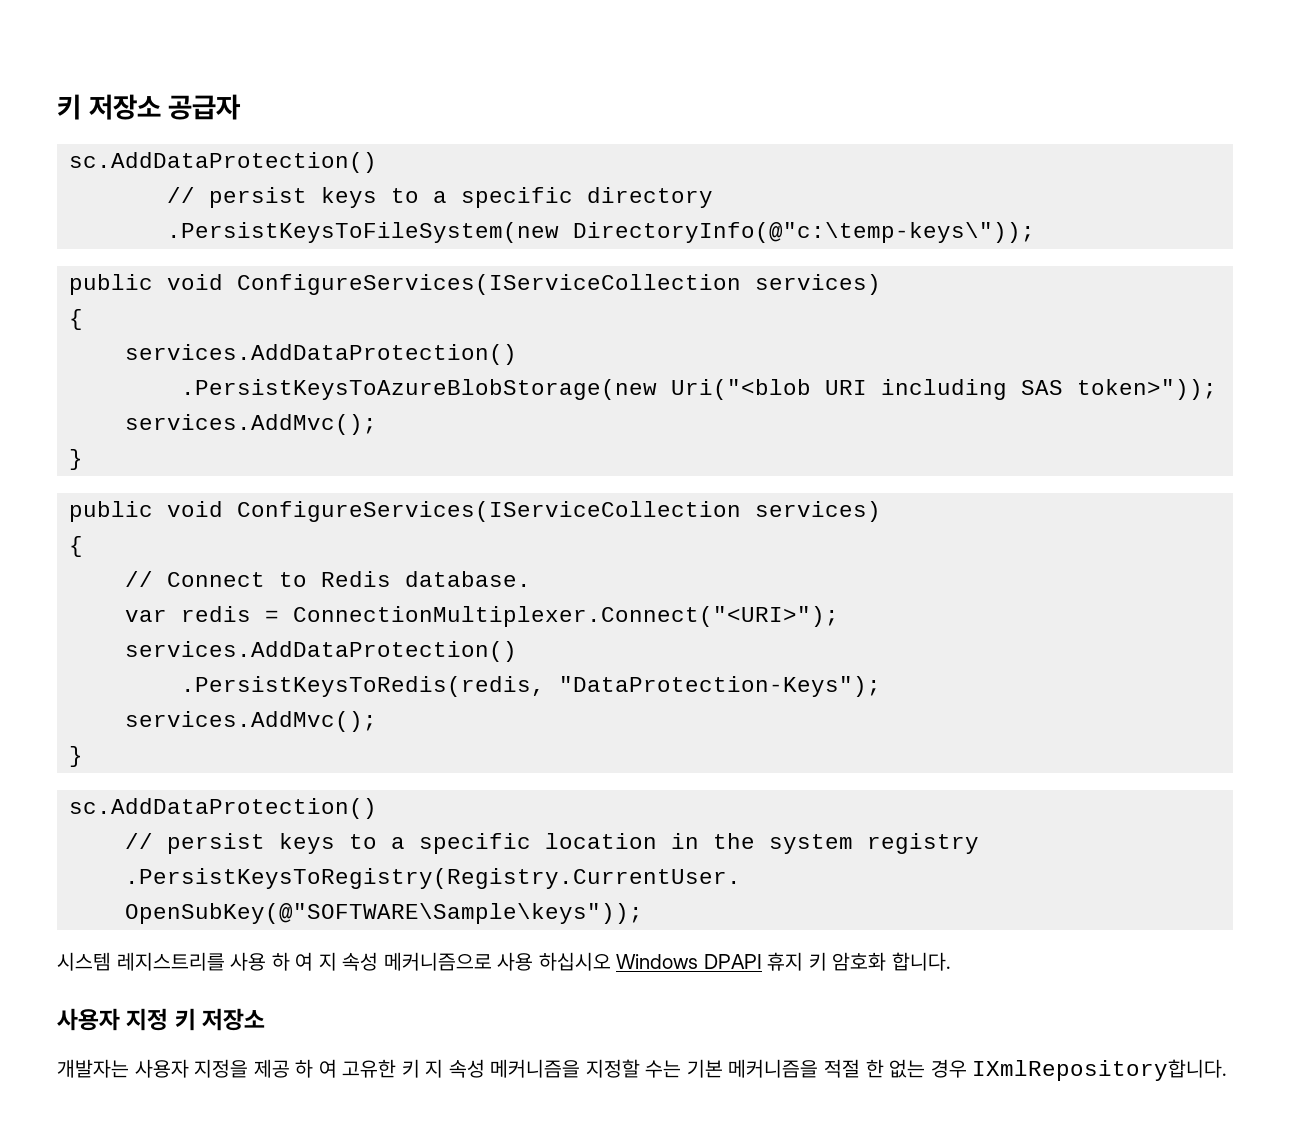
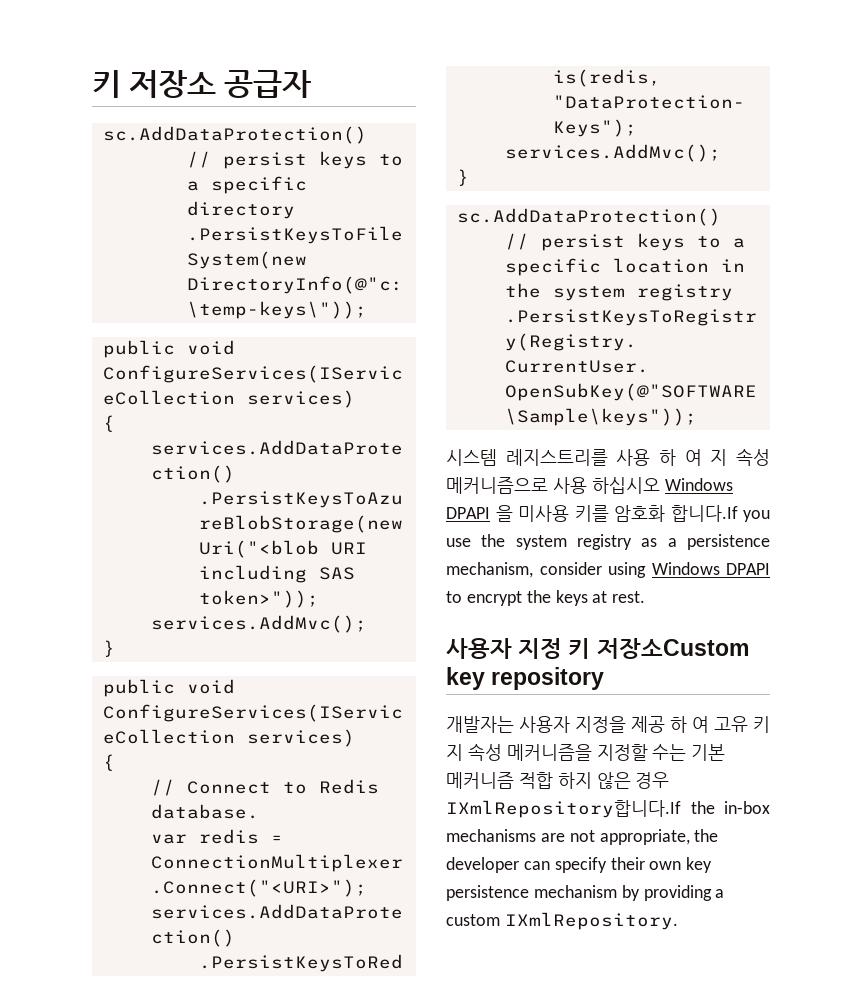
[767,952,952,971] 휴지 키 암호화 합니다. -> [495,505,770,522] [446,534,770,550] [446,562,770,578] [446,590,646,606] 을 미사용 키를 암호화 합니다.If you use the system registry as a persistence mechanism, consider using Windows DPAPI to encrypt the keys at rest.
[202,1008,266,1031] 저장소 -> [596,638,749,659] [446,667,605,690] 저장소Custom key repository
[342,1059,397,1078] 고유한 -> [714,716,748,732] 고유
[728,1059,1228,1081] 메커니즘을 적절 한 없는 경우 IXmlRepository합니다. -> [446,772,670,789] [446,800,770,818] [446,829,719,845] [446,857,713,873] [446,885,725,901] [446,912,678,930] 메커니즘 적합 하지 않은 경우 IXmlRepository합니다.If the in-box mechanisms are not appropriate, the developer can specify their own key persistence mechanism by providing a custom IXmlRepository.

